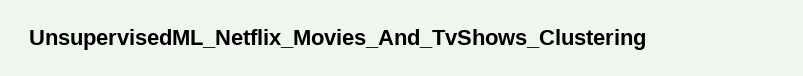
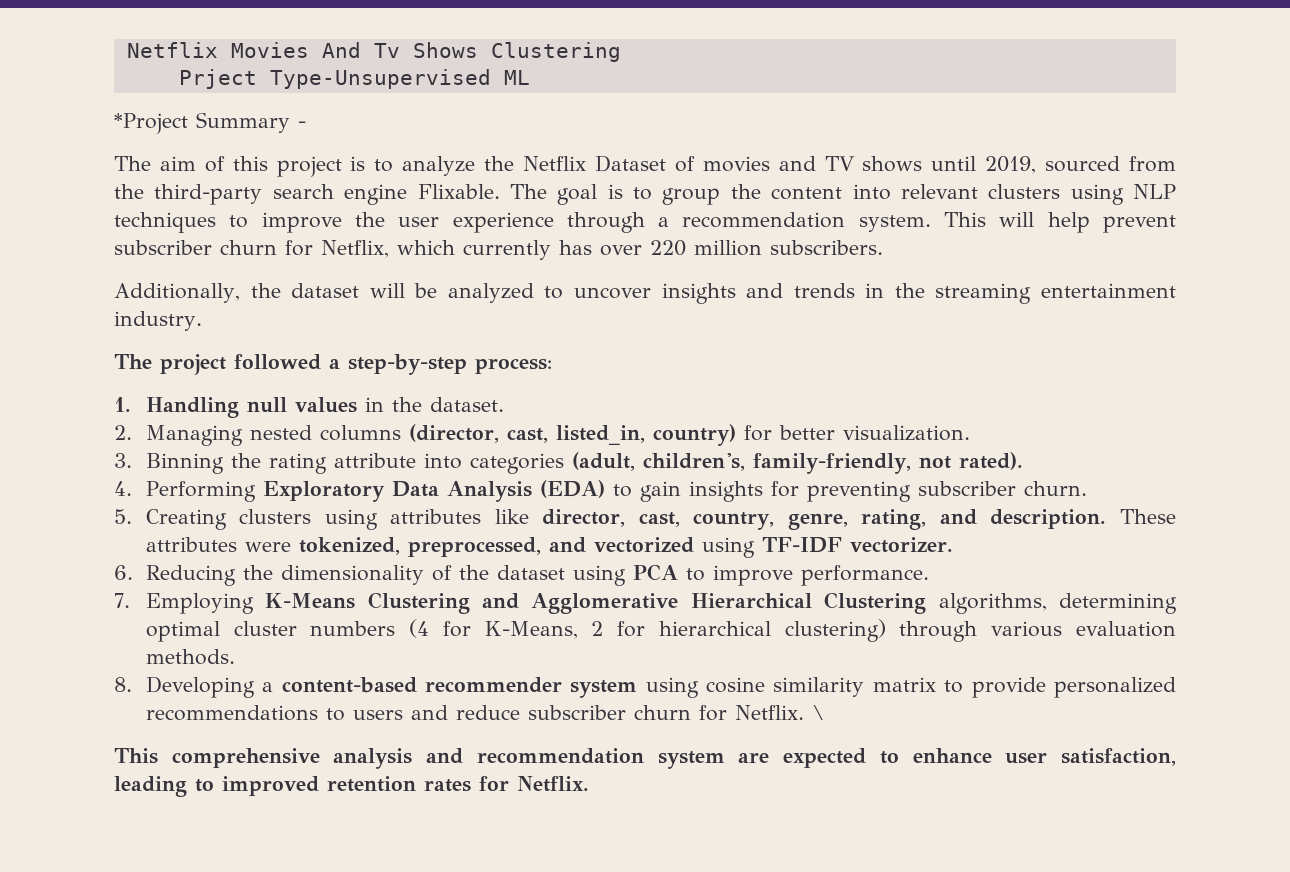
[29,29,646,50] UnsupervisedML_Netflix_Movies_And_TvShows_Clustering -> [126,42,621,62] [178,69,530,89] [114,112,306,134] [114,155,1177,177] [114,184,1176,205] [114,212,1176,233] [114,240,883,260] [114,283,1176,304] [114,311,202,331] [114,354,552,375] [114,397,504,418] [114,424,970,446] [114,452,1023,474] [114,480,1087,502] [114,509,1176,530] [145,537,953,558] [114,564,929,586] [114,592,1178,614] [145,619,1176,642] [145,649,235,665] [114,676,1176,698] [145,705,825,721] [114,748,1177,769] [114,776,589,797] Netflix Movies And Tv Shows Clustering // Prject Type-Unsupervised ML // *Project Summary - // The aim of this project is to analyze the Netflix Dataset of movies and TV shows until 2019, sourced from the third-party search engine Flixable. The goal is to group the content into relevant clusters using NLP techniques to improve the user experience through a recommendation system. This will help prevent subscriber churn for Netflix, which currently has over 220 million subscribers. // Additionally, the dataset will be analyzed to uncover insights and trends in the streaming entertainment industry. // The project followed a step-by-step process: // 1. Handling null values in the dataset. // 2. Managing nested columns (director, cast, listed_in, country) for better visualization. // 3. Binning the rating attribute into categories (adult, children's, family-friendly, not rated). // 4. Performing Exploratory Data Analysis (EDA) to gain insights for preventing subscriber churn. // 5. Creating clusters using attributes like director, cast, country, genre, rating, and description. These attributes were tokenized, preprocessed, and vectorized using TF-IDF vectorizer. // 6. Reducing the dimensionality of the dataset using PCA to improve performance. // 7. Employing K-Means Clustering and Agglomerative Hierarchical Clustering algorithms, determining optimal cluster numbers (4 for K-Means, 2 for hierarchical clustering) through various evaluation methods. // 8. Developing a content-based recommender system using cosine similarity matrix to provide personalized recommendations to users and reduce subscriber churn for Netflix. \ // This comprehensive analysis and recommendation system are expected to enhance user satisfaction, leading to improved retention rates for Netflix.

